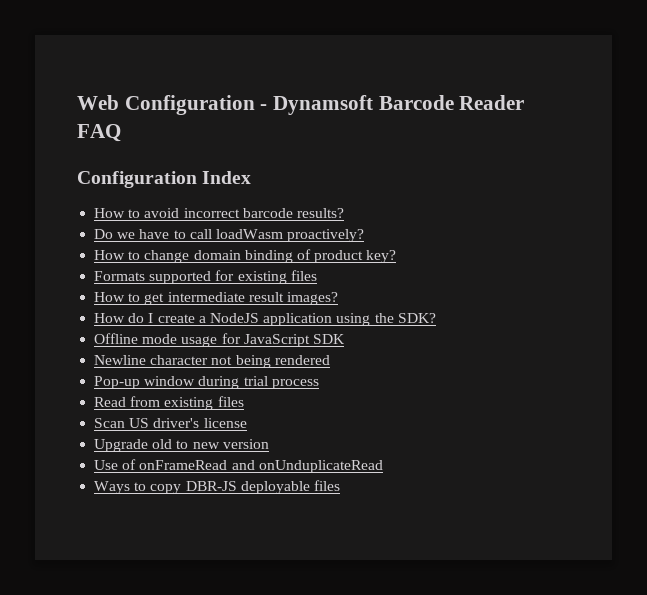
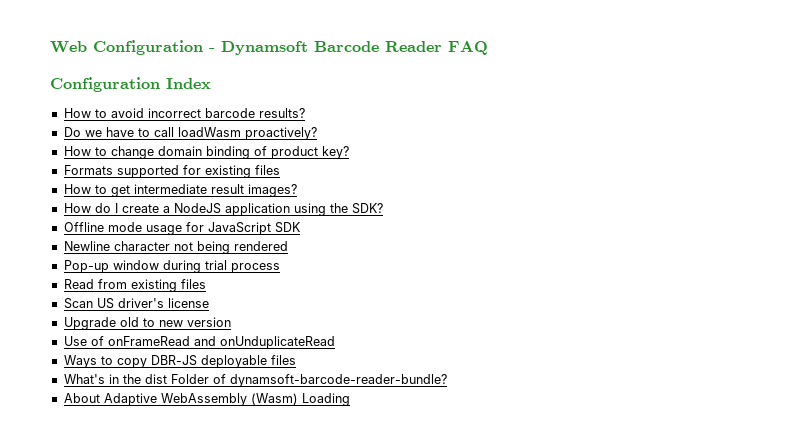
(340, 485) none -> [63,374,447,387] [63,393,350,406] // What's in the dist Folder of dynamsoft-barcode-reader-bundle? // About Adaptive WebAssembly (Wasm) Loading

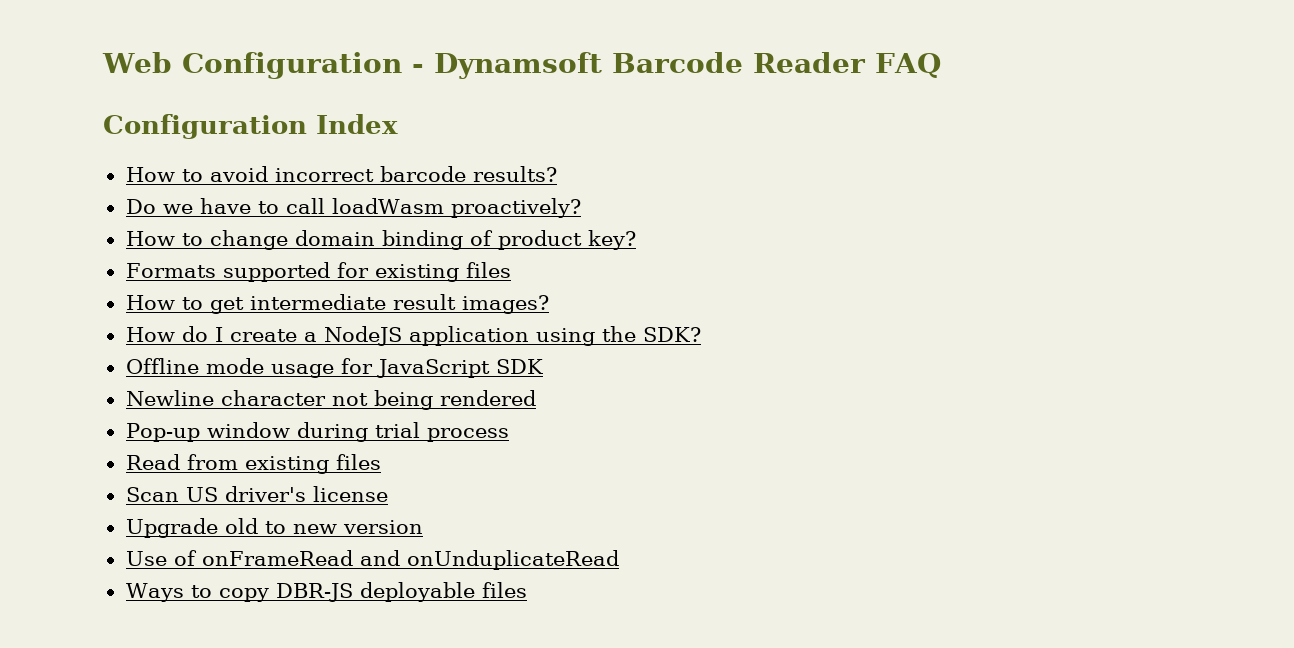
[63,374,447,387] [63,393,350,406] // What's in the dist Folder of dynamsoft-barcode-reader-bundle? // About Adaptive WebAssembly (Wasm) Loading -> (527, 590) none

